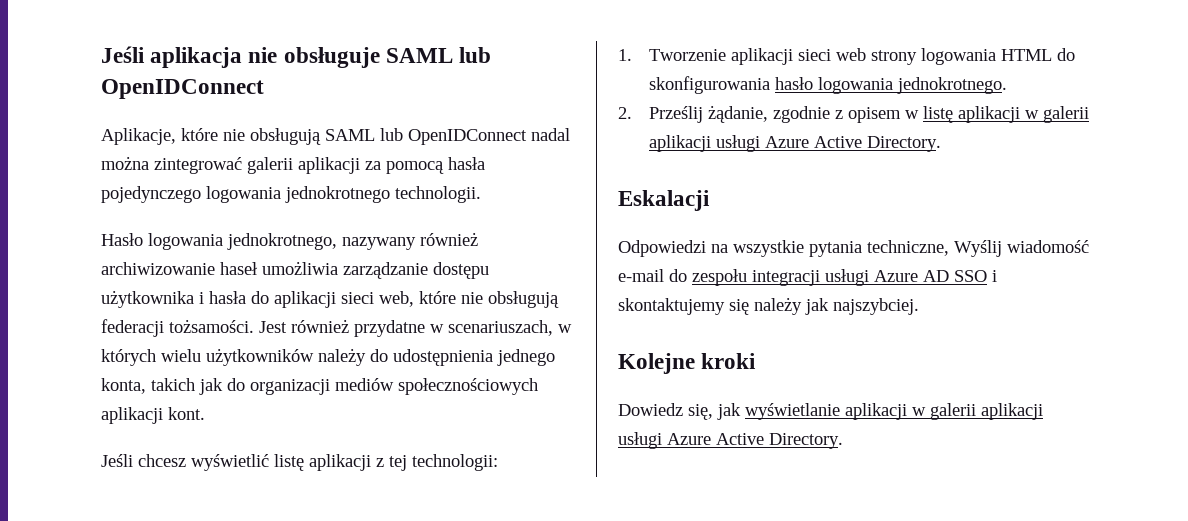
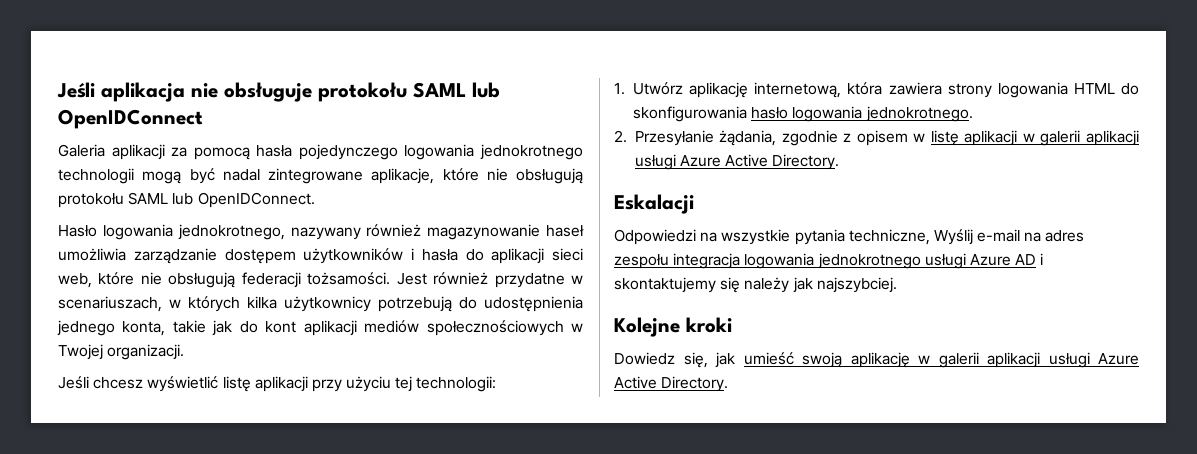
(380, 57) none -> [318,82,407,102] protokołu
[101,128,570,145] [101,156,293,174] Aplikacje, które nie obsługują SAML lub OpenIDConnect nadal można zintegrować galerii -> [58,144,105,157] Galeria
[395,186,481,203] technologii. -> [58,168,583,184] [58,192,315,208] technologii mogą być nadal zintegrowane aplikacje, które nie obsługują protokołu SAML lub OpenIDConnect.
[101,262,215,275] archiwizowanie -> [427,224,541,240] magazynowanie
[433,262,489,279] [101,290,194,308] dostępu użytkownika -> [224,248,404,264] dostępem użytkowników
[161,348,366,366] wielu użytkowników należy -> [247,296,452,312] kilka użytkownicy potrzebują
[151,378,195,391] takich -> [172,320,206,333] takie
[250,378,538,395] [101,407,205,424] organizacji mediów społecznościowych aplikacji kont. -> [265,320,583,336] [58,344,185,360] kont aplikacji mediów społecznościowych w Twojej organizacji.
[376,458,384,467] z -> [311,376,392,392] przy użyciu
[648,48,866,65] Tworzenie aplikacji sieci web -> [633,82,942,98] Utwórz aplikację internetową, która zawiera
[648,105,768,123] Prześlij żądanie, -> [634,130,777,146] Przesyłanie żądania,
[1007,240,1089,253] [618,269,820,286] wiadomość e-mail do zespołu integracji -> [977,229,1085,242] [614,253,921,269] e-mail na adres zespołu integracja logowania jednokrotnego
[954,270,987,282] SSO -> (1037, 259) none
[745,403,907,420] wyświetlanie aplikacji -> [743,352,910,368] umieść swoją aplikację

